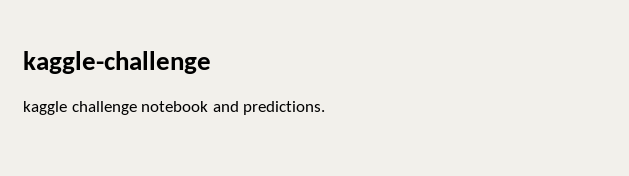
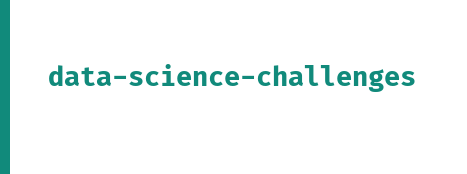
[23,51,211,74] [23,101,326,115] kaggle-challenge // kaggle challenge notebook and predictions. -> [48,64,416,92] data-science-challenges

